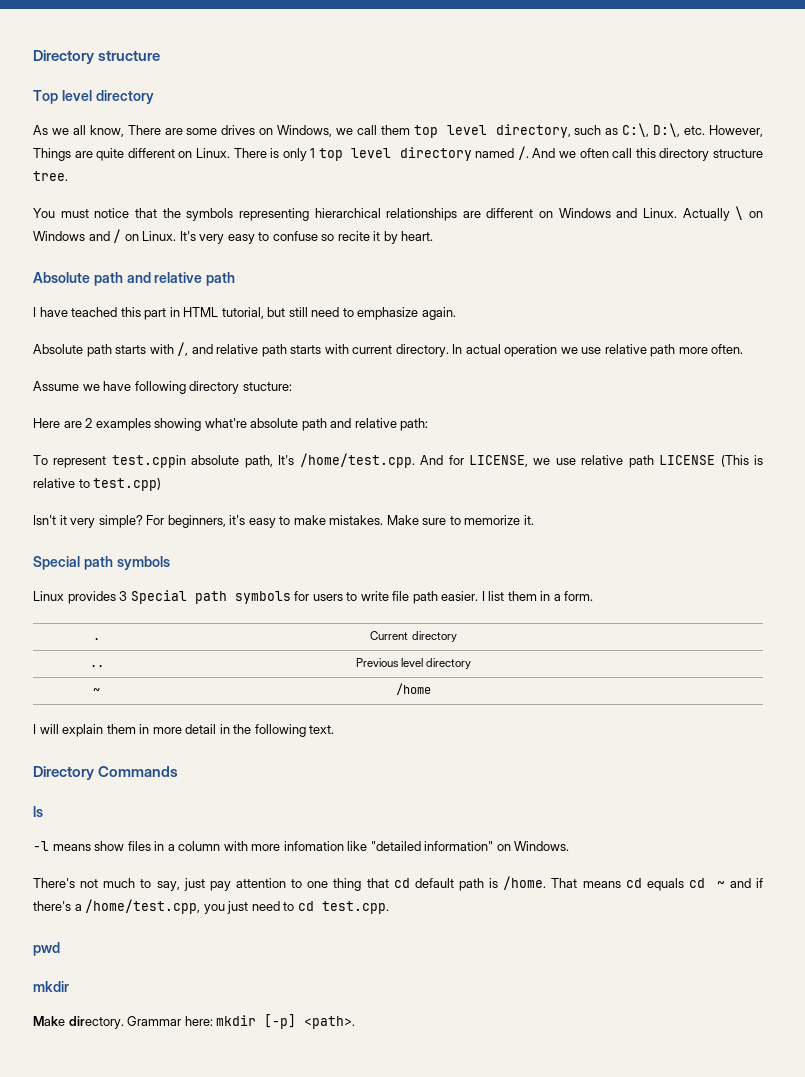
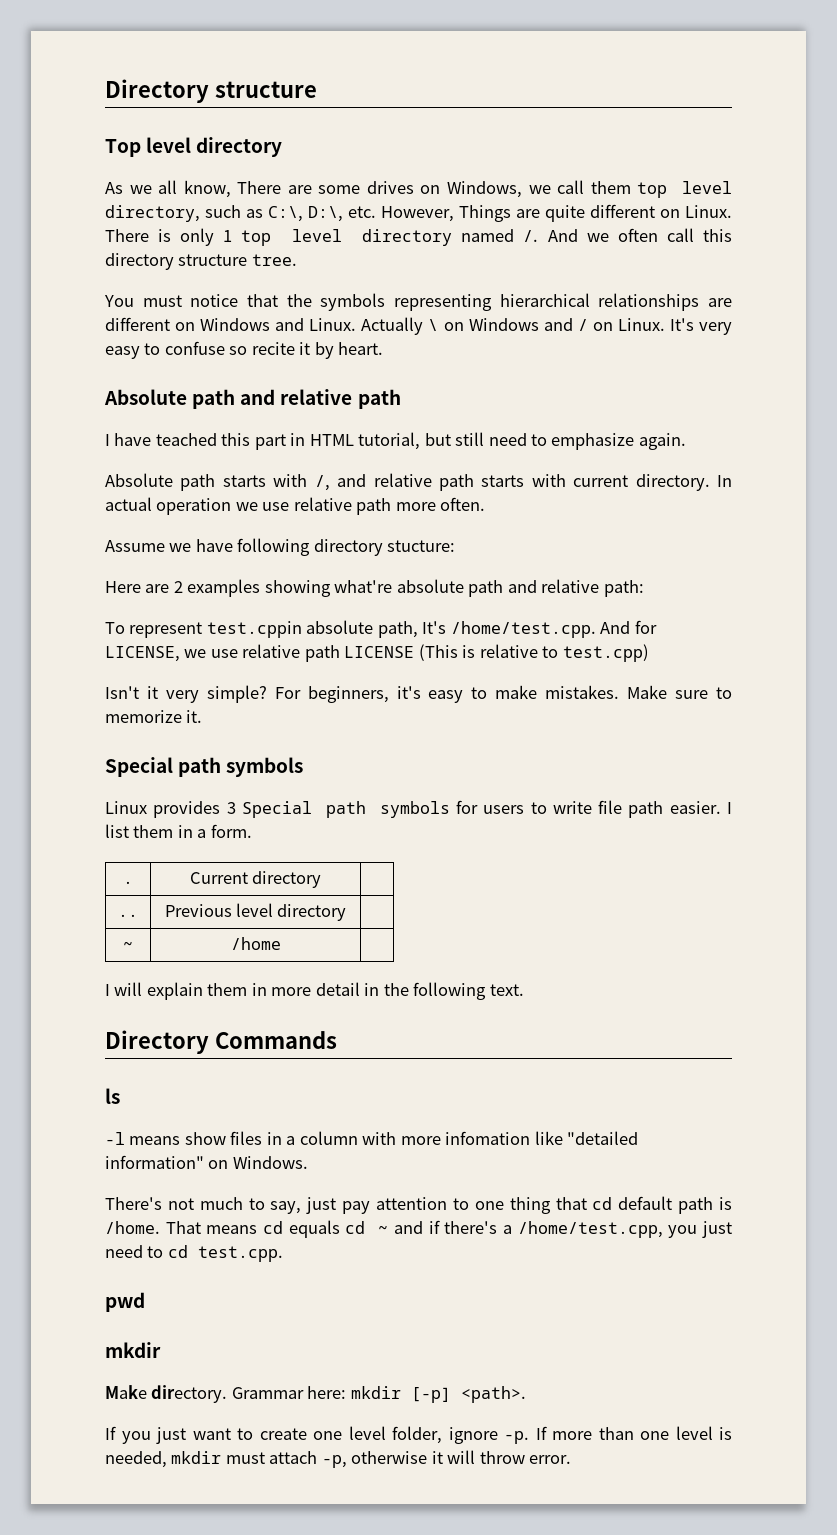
(356, 1022) none -> [105,1426,732,1444] [105,1450,572,1468] // If you just want to create one level folder, ignore -p. If more than one level is needed, mkdir must attach -p, otherwise it will throw error.

